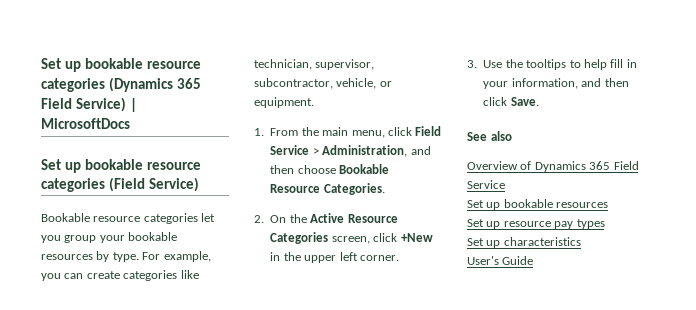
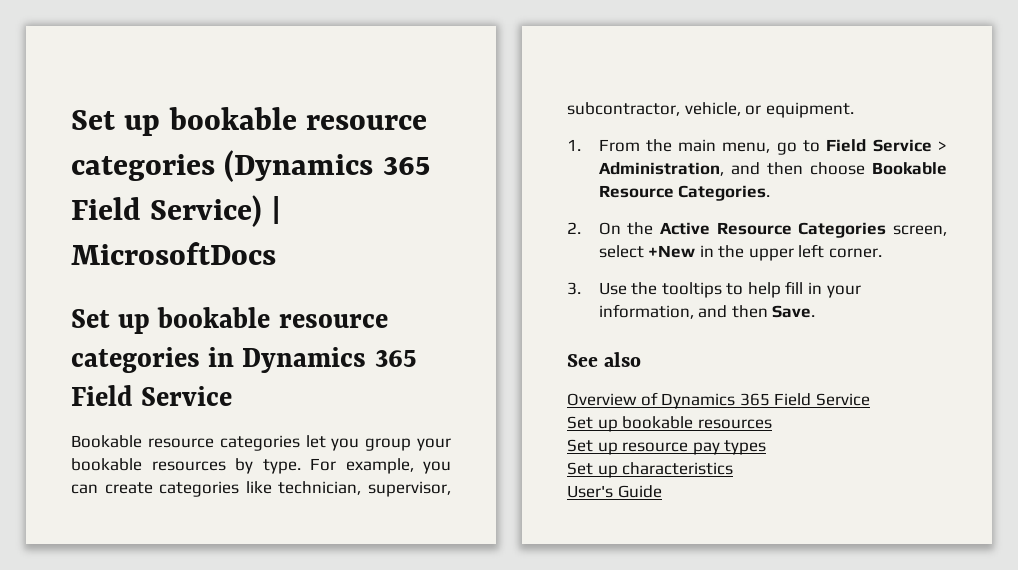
[108,177,199,192] (Field Service) -> [208,347,416,373] [71,385,233,406] in Dynamics 365 Field Service
[387,127,412,136] click -> [776,140,821,155] go to
[373,233,398,242] click -> [598,245,644,258] select
[483,97,508,106] click -> (768, 311) none

